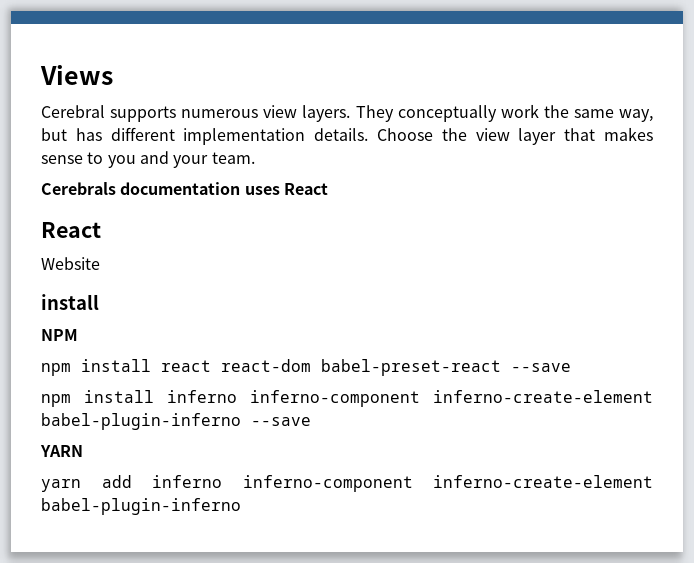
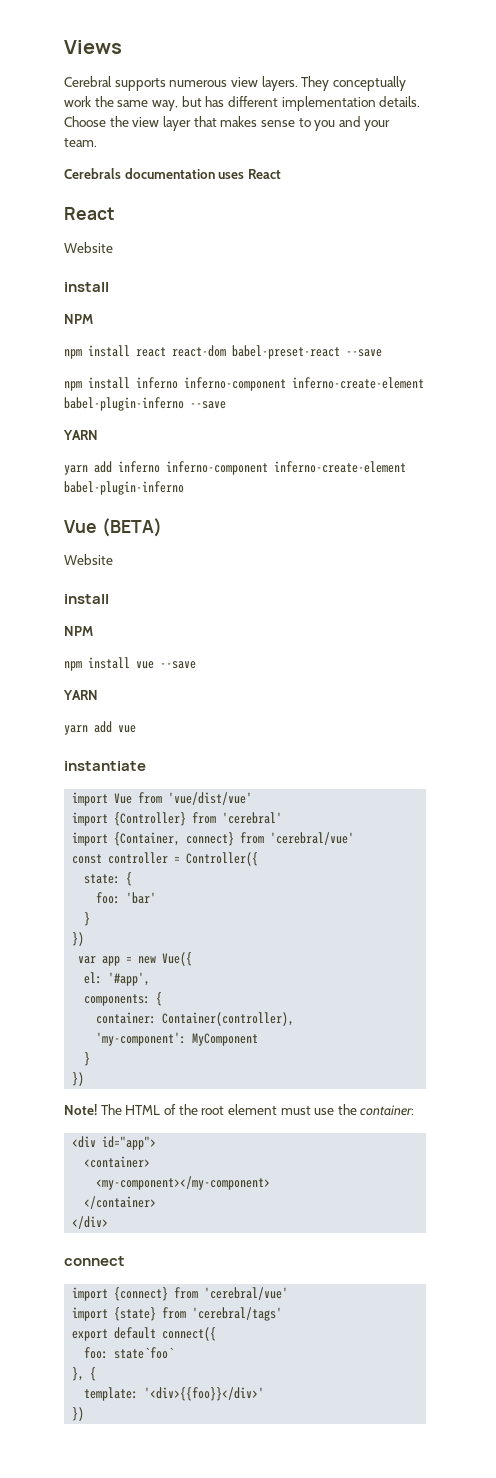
(241, 506) none -> [64,518,162,537] [64,554,113,565] [64,594,109,604] [64,626,93,636] [64,657,196,671] [63,690,98,700] [64,721,136,735] [64,761,146,771] [72,792,253,806] [72,812,283,826] [72,832,355,846] [72,852,259,866] [84,872,133,886] [96,892,157,904] [84,912,91,926] [72,932,85,946] [78,952,193,966] [84,972,151,986] [84,992,163,1006] [96,1012,295,1026] [96,1032,259,1046] [84,1052,91,1066] [72,1072,85,1086] [64,1104,415,1116] [72,1136,157,1150] [84,1156,151,1168] [96,1176,271,1190] [84,1196,157,1209] [72,1216,109,1229] [64,1256,125,1266] [72,1287,289,1301] [72,1307,283,1321] [72,1327,217,1341] [84,1347,175,1359] [72,1367,97,1381] [84,1387,265,1401] [72,1407,85,1421] // Vue (BETA) // Website // install // NPM // npm install vue --save // YARN // yarn add vue // instantiate // import Vue from 'vue/dist/vue' // import {Controller} from 'cerebral' // import {Container, connect} from 'cerebral/vue' // const controller = Controller({ // state: { // foo: 'bar' // } // }) // var app = new Vue({ // el: '#app', // components: { // container: Container(controller), // 'my-component': MyComponent // } // }) // Note! The HTML of the root element must use the container: // <div id="app"> // <container> // <my-component></my-component> // </container> // </div> // connect // import {connect} from 'cerebral/vue' // import {state} from 'cerebral/tags' // export default connect({ // foo: state`foo` // }, { // template: '<div>{{foo}}</div>' // })

